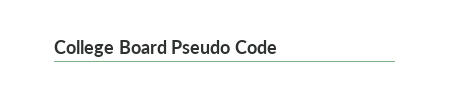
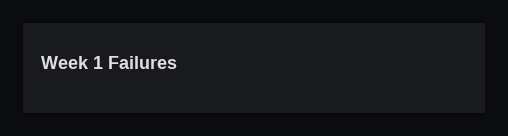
[54,40,278,57] College Board Pseudo Code -> [41,56,177,69] Week 1 Failures

